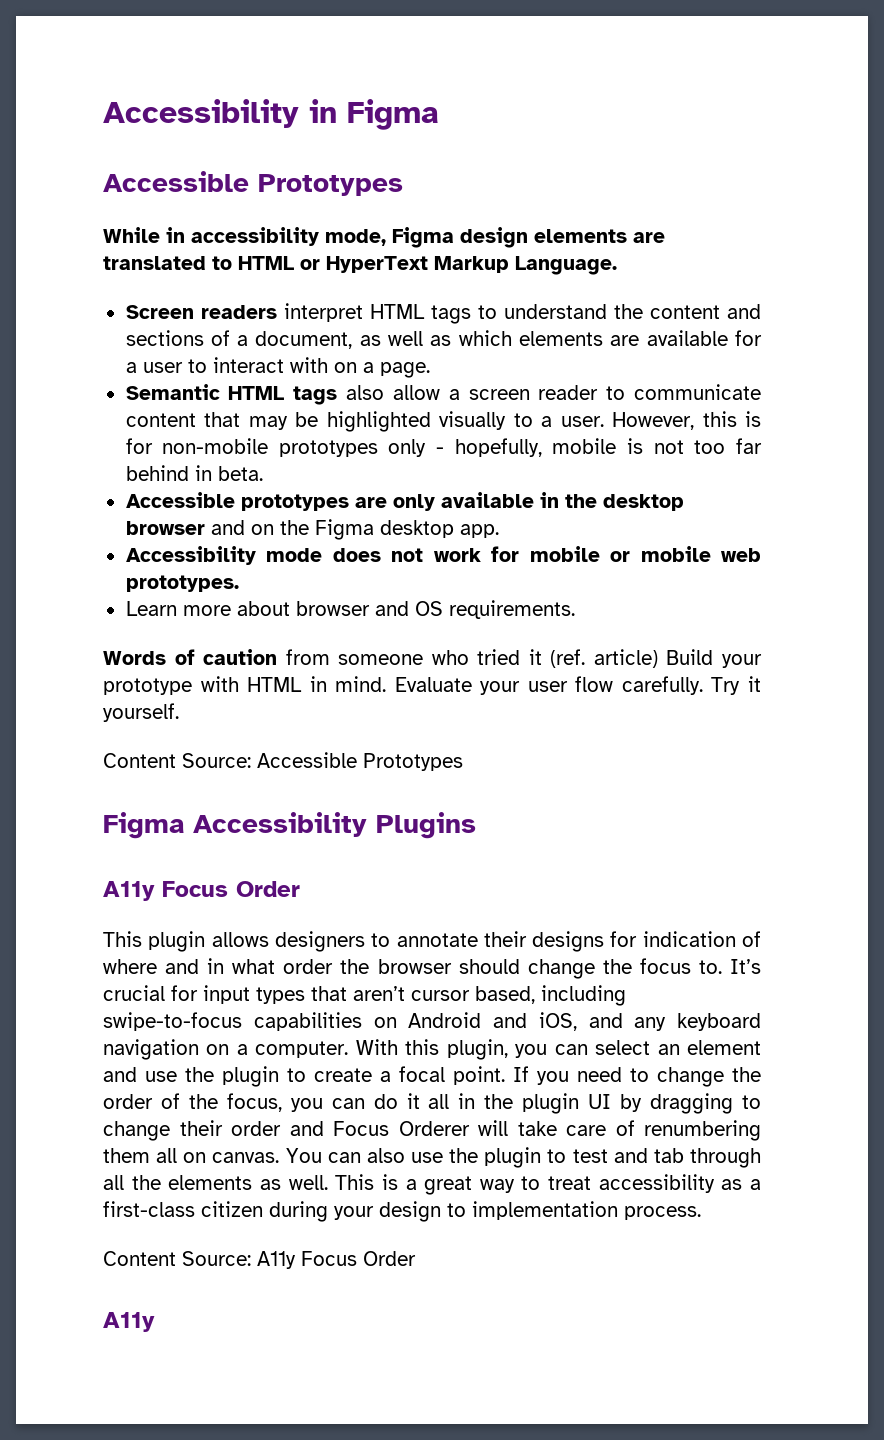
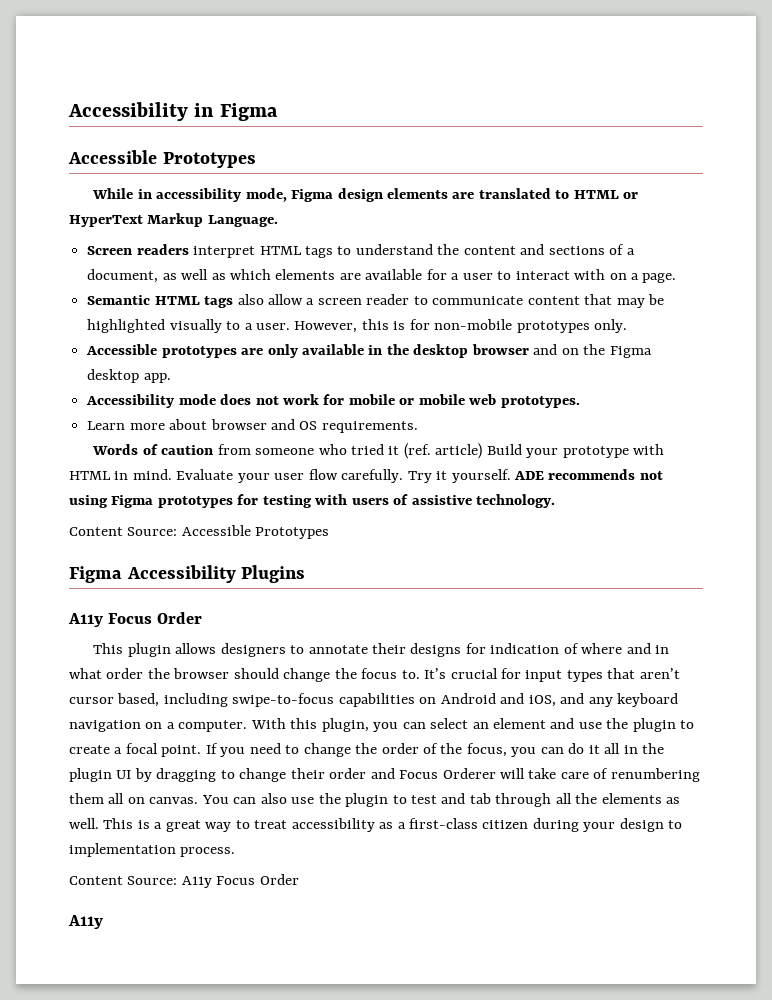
[388,438,762,457] [125,465,263,481] only - hopefully, mobile is not too far behind in beta. -> [594,319,628,333] only.
(179, 712) none -> [514,469,663,480] [69,494,556,508] ADE recommends not using Figma prototypes for testing with users of assistive technology.

